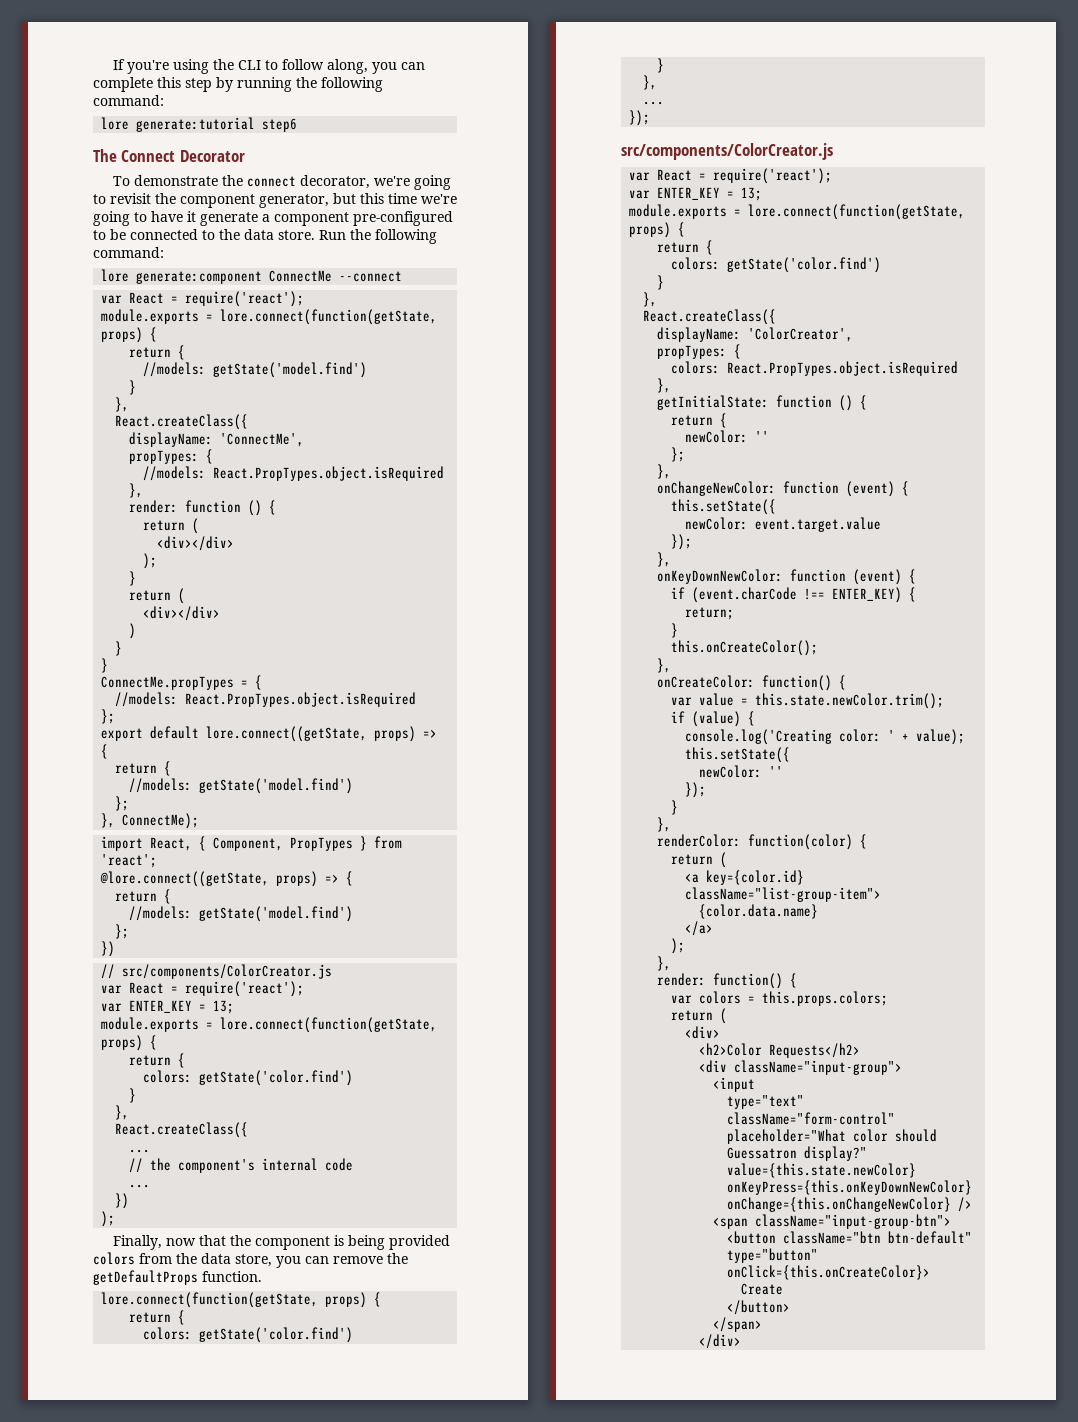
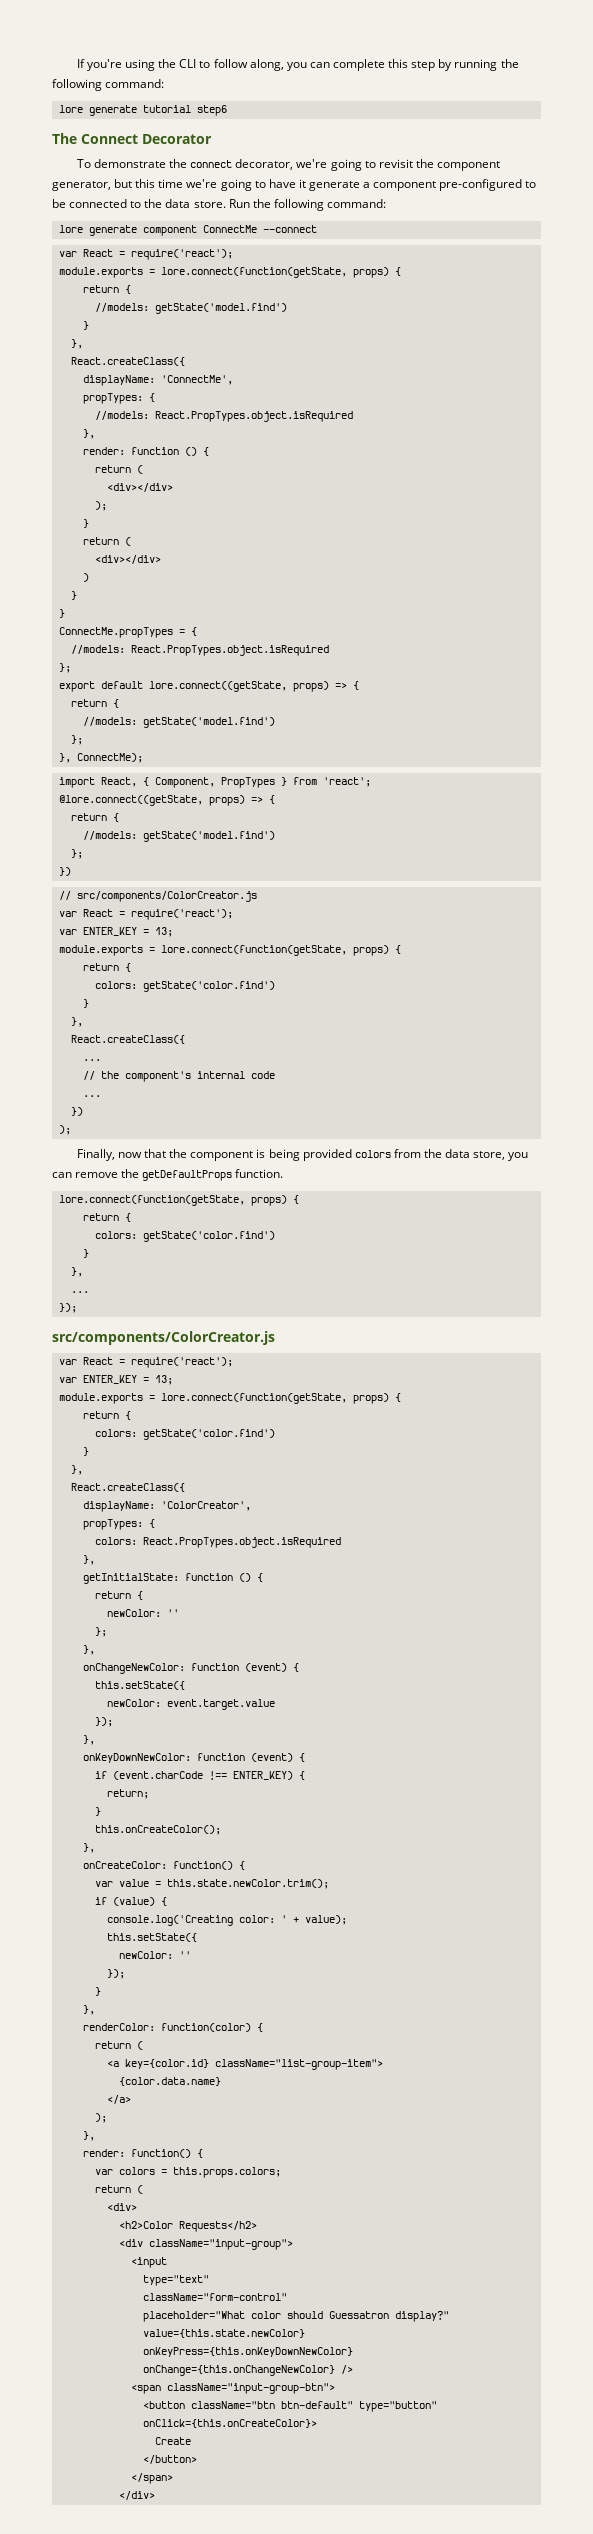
[136,117,256,132] generate:tutorial -> [88,105,191,116] generate tutorial
[136,271,263,284] generate:component -> [88,225,197,236] generate component

